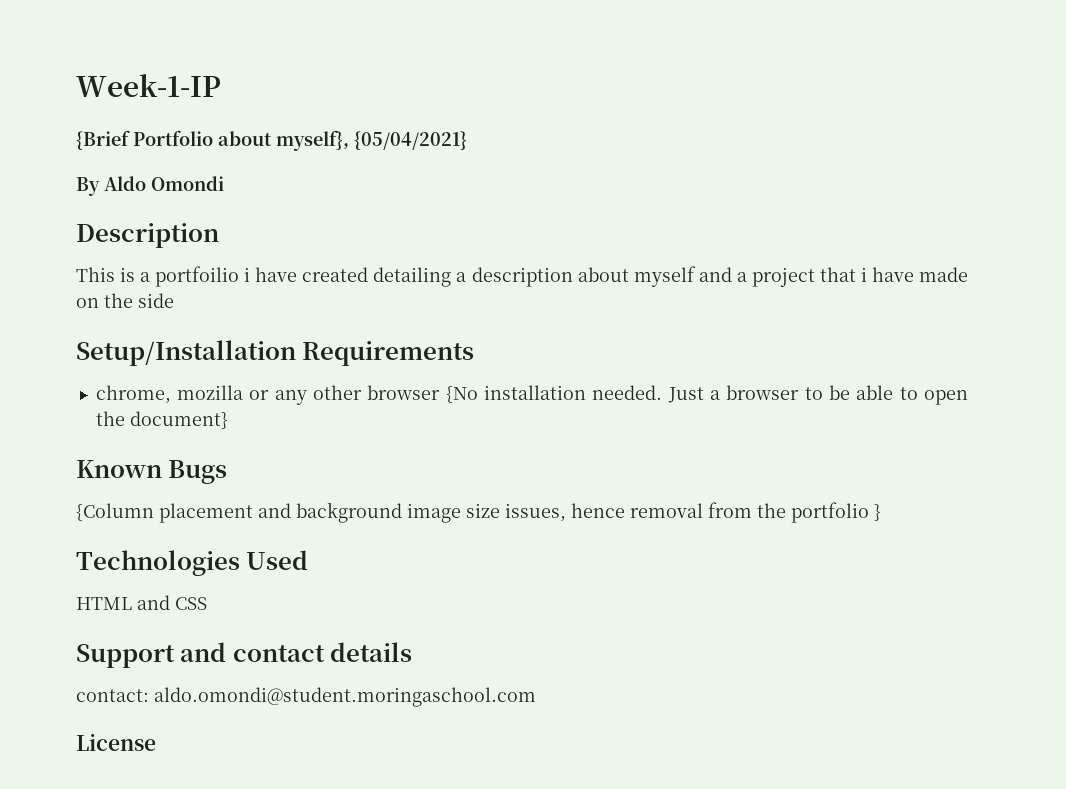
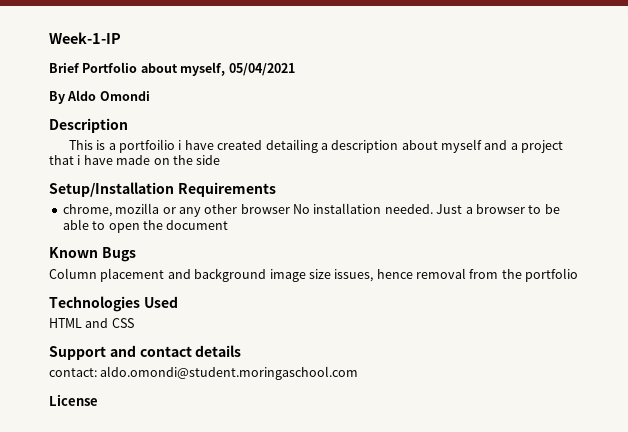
[76,130,130,150] {Brief -> [49,63,80,73] Brief
[276,130,467,151] myself}, {05/04/2021} -> [180,62,295,76] myself, 05/04/2021
[445,386,478,403] {No -> [293,204,310,214] No
[129,411,228,429] document} -> [166,220,229,230] document
[76,503,154,521] {Column -> [49,268,97,279] Column
[874,504,881,521] } -> (579, 275) none

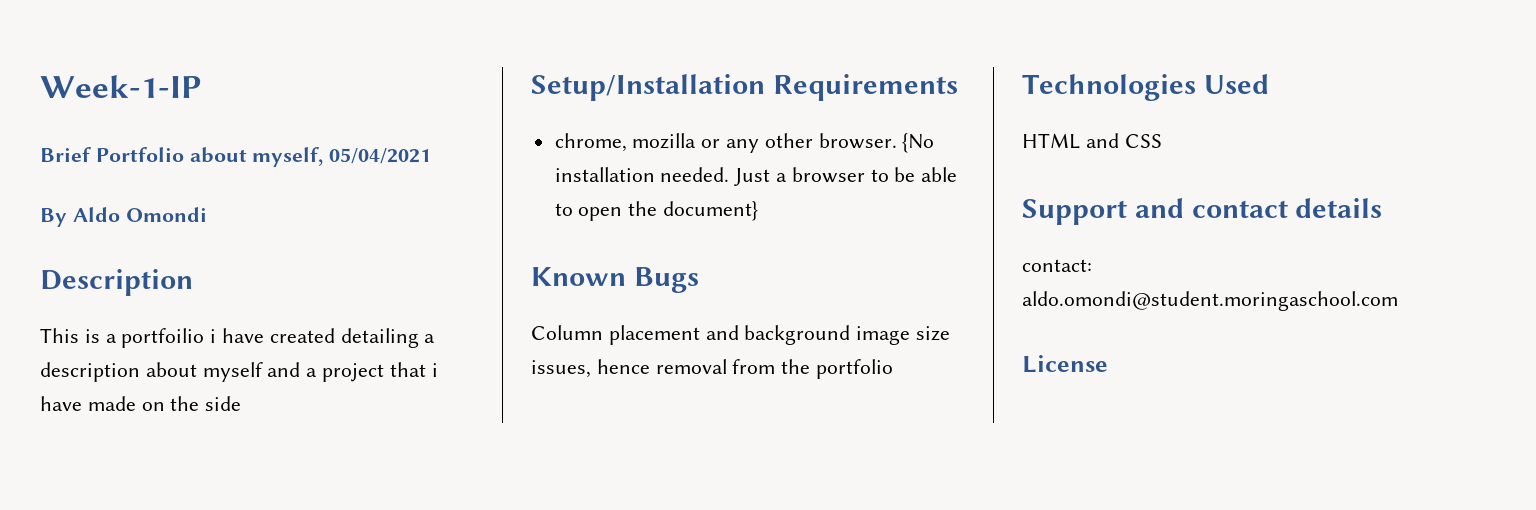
[240,204,310,214] browser No -> [818,133,935,153] browser. {No
[166,220,229,230] document -> [663,201,759,221] document}

